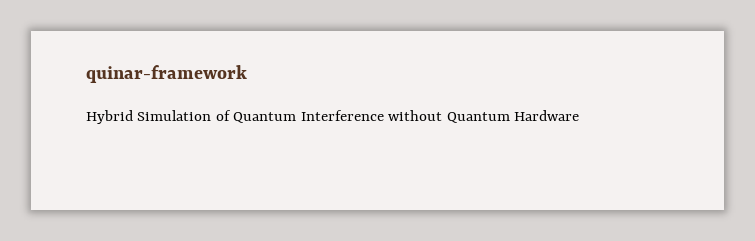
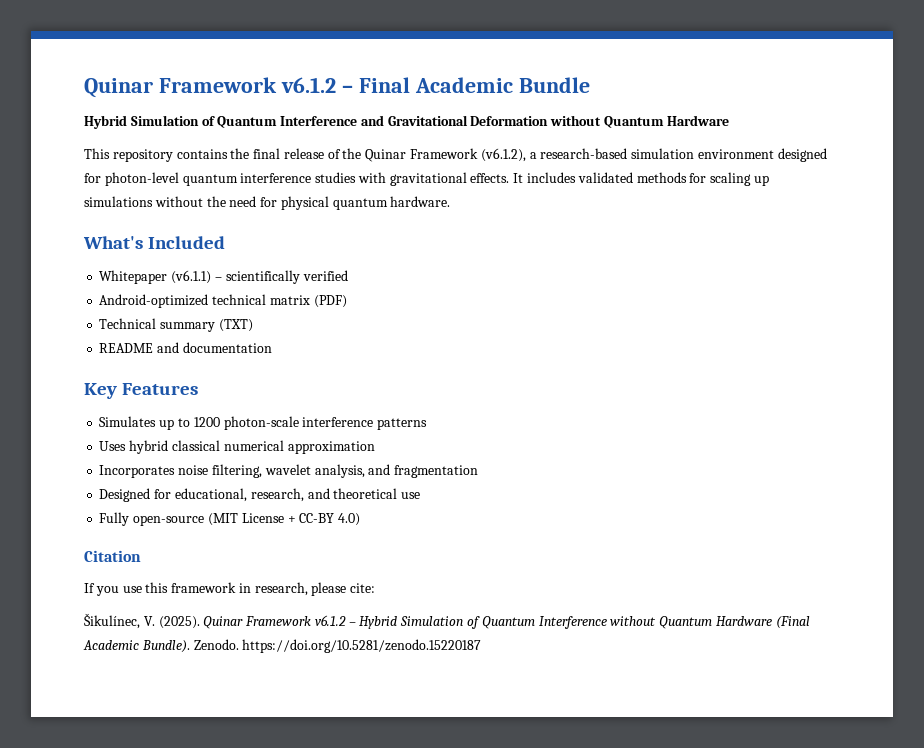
[86,65,247,83] [86,110,580,124] quinar-framework // Hybrid Simulation of Quantum Interference without Quantum Hardware -> [84,77,590,98] [84,115,729,129] [84,148,827,162] [84,172,769,186] [84,196,451,210] [83,236,226,249] [99,270,348,284] [99,294,347,308] [99,318,253,332] [99,342,272,353] [84,383,199,399] [99,416,428,430] [99,440,375,454] [99,464,479,478] [99,488,421,502] [99,512,361,526] [84,550,141,562] [84,582,376,596] [84,613,810,629] [83,639,482,653] Quinar Framework v6.1.2 – Final Academic Bundle // Hybrid Simulation of Quantum Interference and Gravitational Deformation without Quantum Hardware // This repository contains the final release of the Quinar Framework (v6.1.2), a research-based simulation environment designed for photon-level quantum interference studies with gravitational effects. It includes validated methods for scaling up simulations without the need for physical quantum hardware. // What's Included // Whitepaper (v6.1.1) – scientifically verified // Android-optimized technical matrix (PDF) // Technical summary (TXT) // README and documentation // Key Features // Simulates up to 1200 photon-scale interference patterns // Uses hybrid classical numerical approximation // Incorporates noise filtering, wavelet analysis, and fragmentation // Designed for educational, research, and theoretical use // Fully open-source (MIT License + CC-BY 4.0) // Citation // If you use this framework in research, please cite: // Šikulínec, V. (2025). Quinar Framework v6.1.2 – Hybrid Simulation of Quantum Interference without Quantum Hardware (Final Academic Bundle). Zenodo. https://doi.org/10.5281/zenodo.15220187

